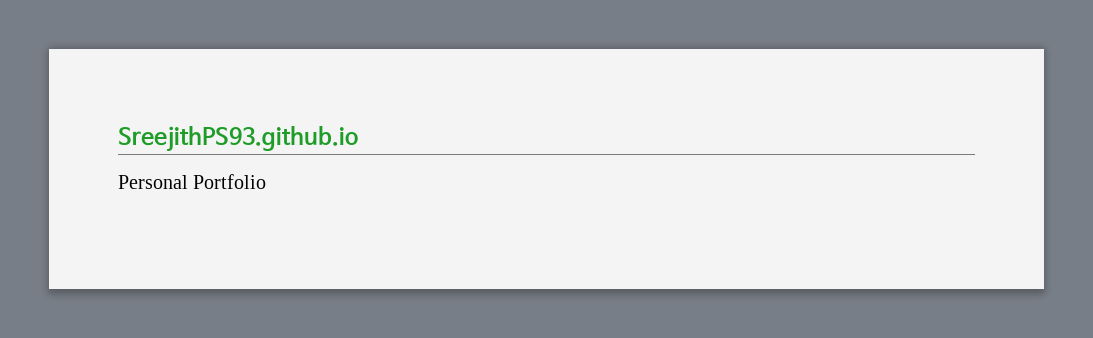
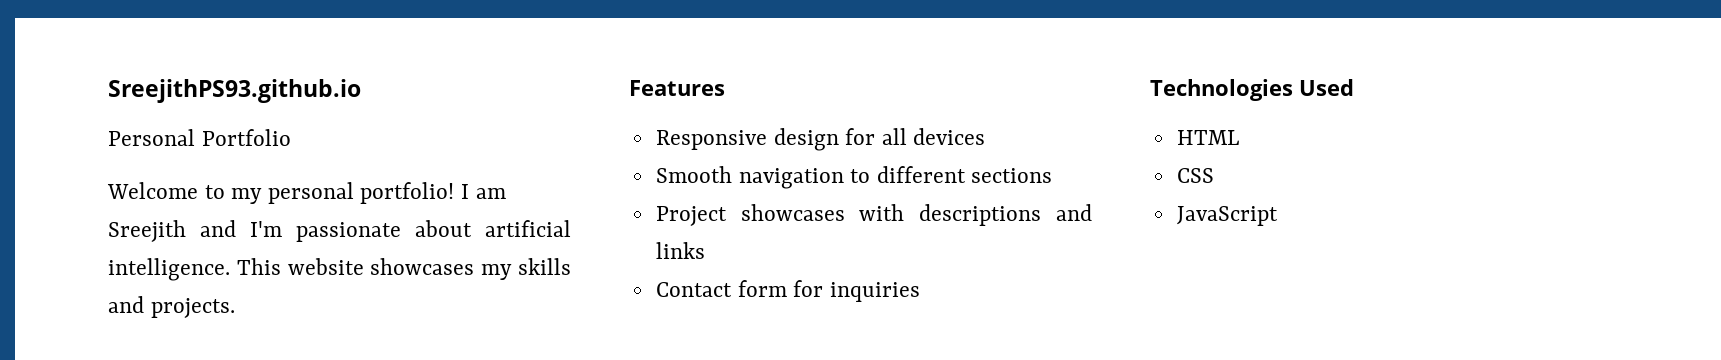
(267, 181) none -> [107,182,506,204] [108,220,571,242] [108,258,571,281] [108,296,235,318] [629,80,725,96] [655,128,986,151] [655,166,1053,189] [655,204,1092,226] [655,242,705,259] [655,280,920,302] [1150,79,1354,101] [1176,130,1239,145] [1176,168,1214,183] [1176,206,1278,226] // Welcome to my personal portfolio! I am Sreejith and I'm passionate about artificial intelligence. This website showcases my skills and projects. // Features // Responsive design for all devices // Smooth navigation to different sections // Project showcases with descriptions and links // Contact form for inquiries // Technologies Used // HTML // CSS // JavaScript

